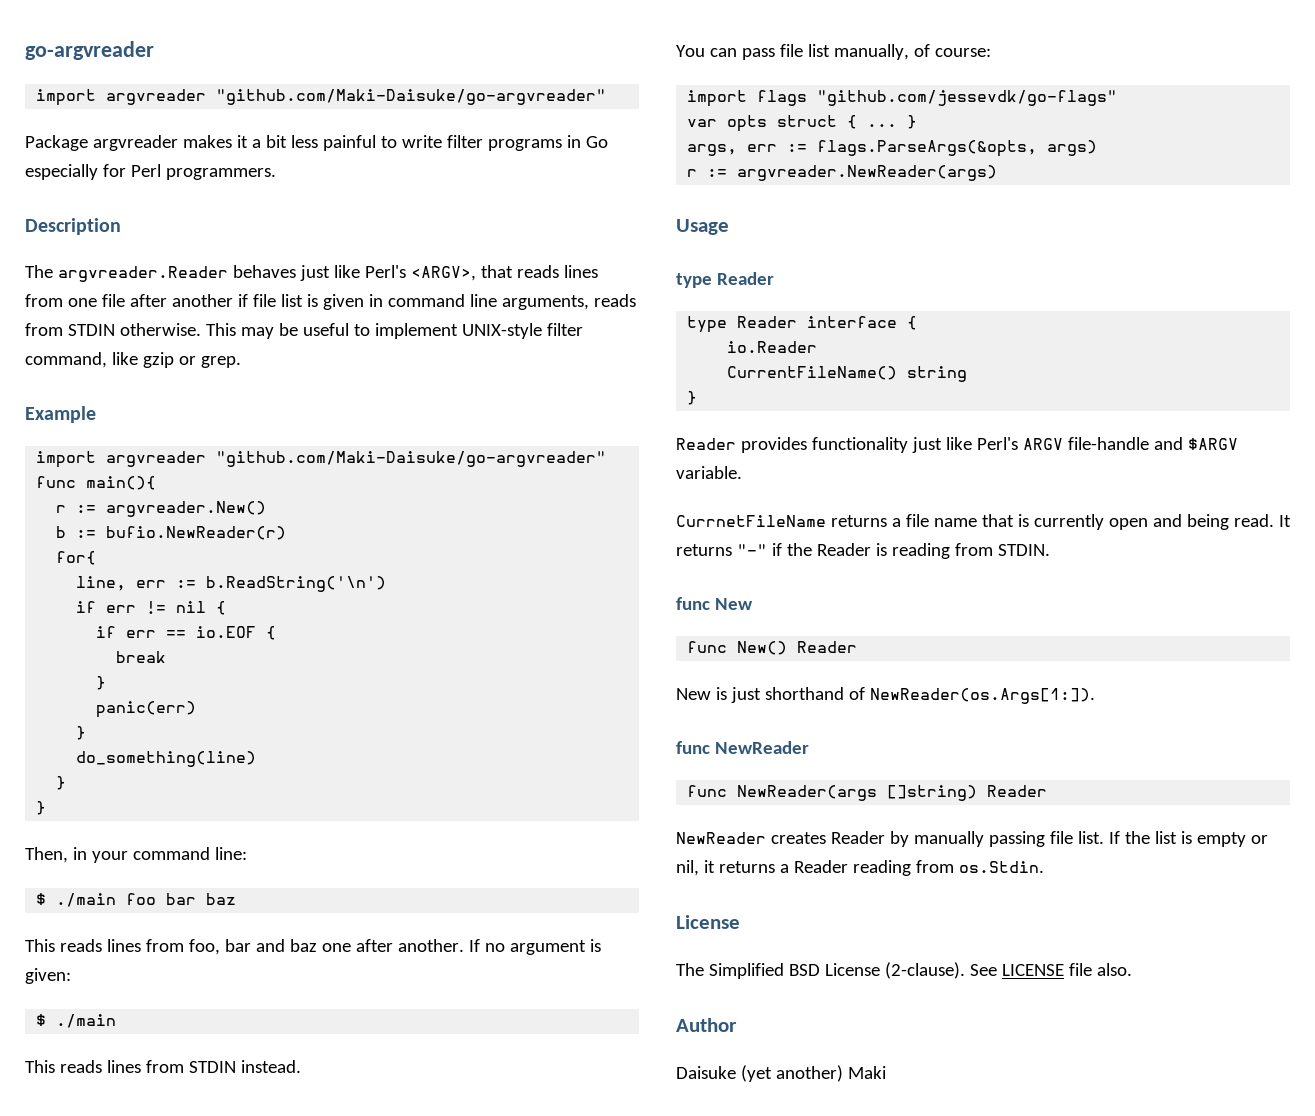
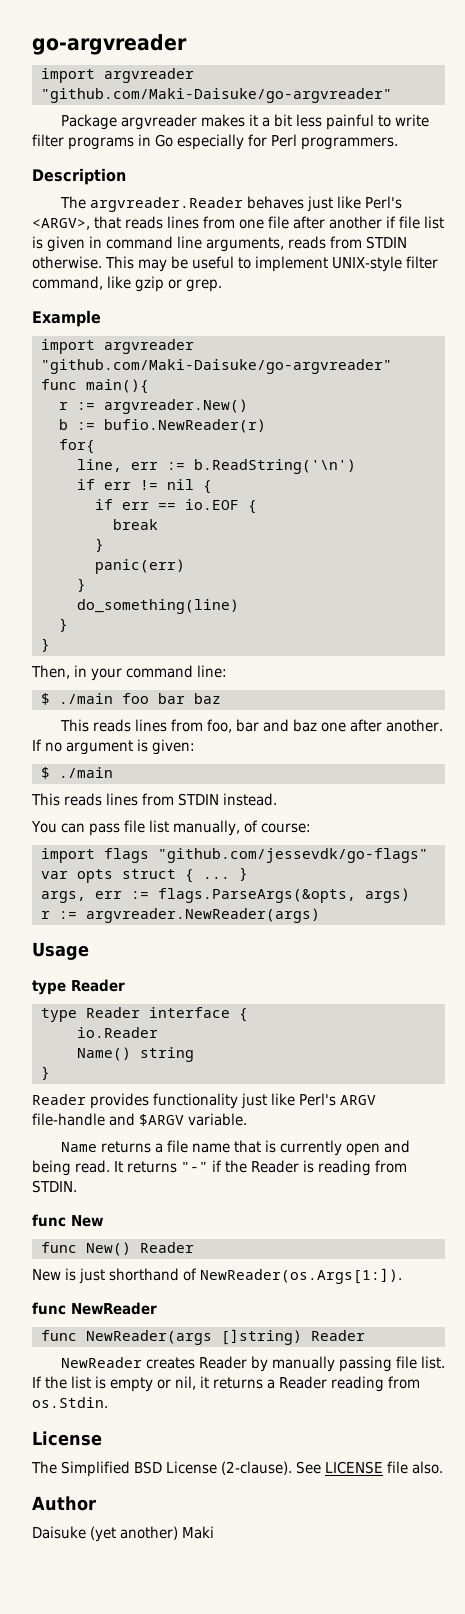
[727,366,898,380] CurrentFileName() -> [76,1047,131,1061] Name()
[676,515,826,527] CurrnetFileName -> [60,1142,97,1152] Name

